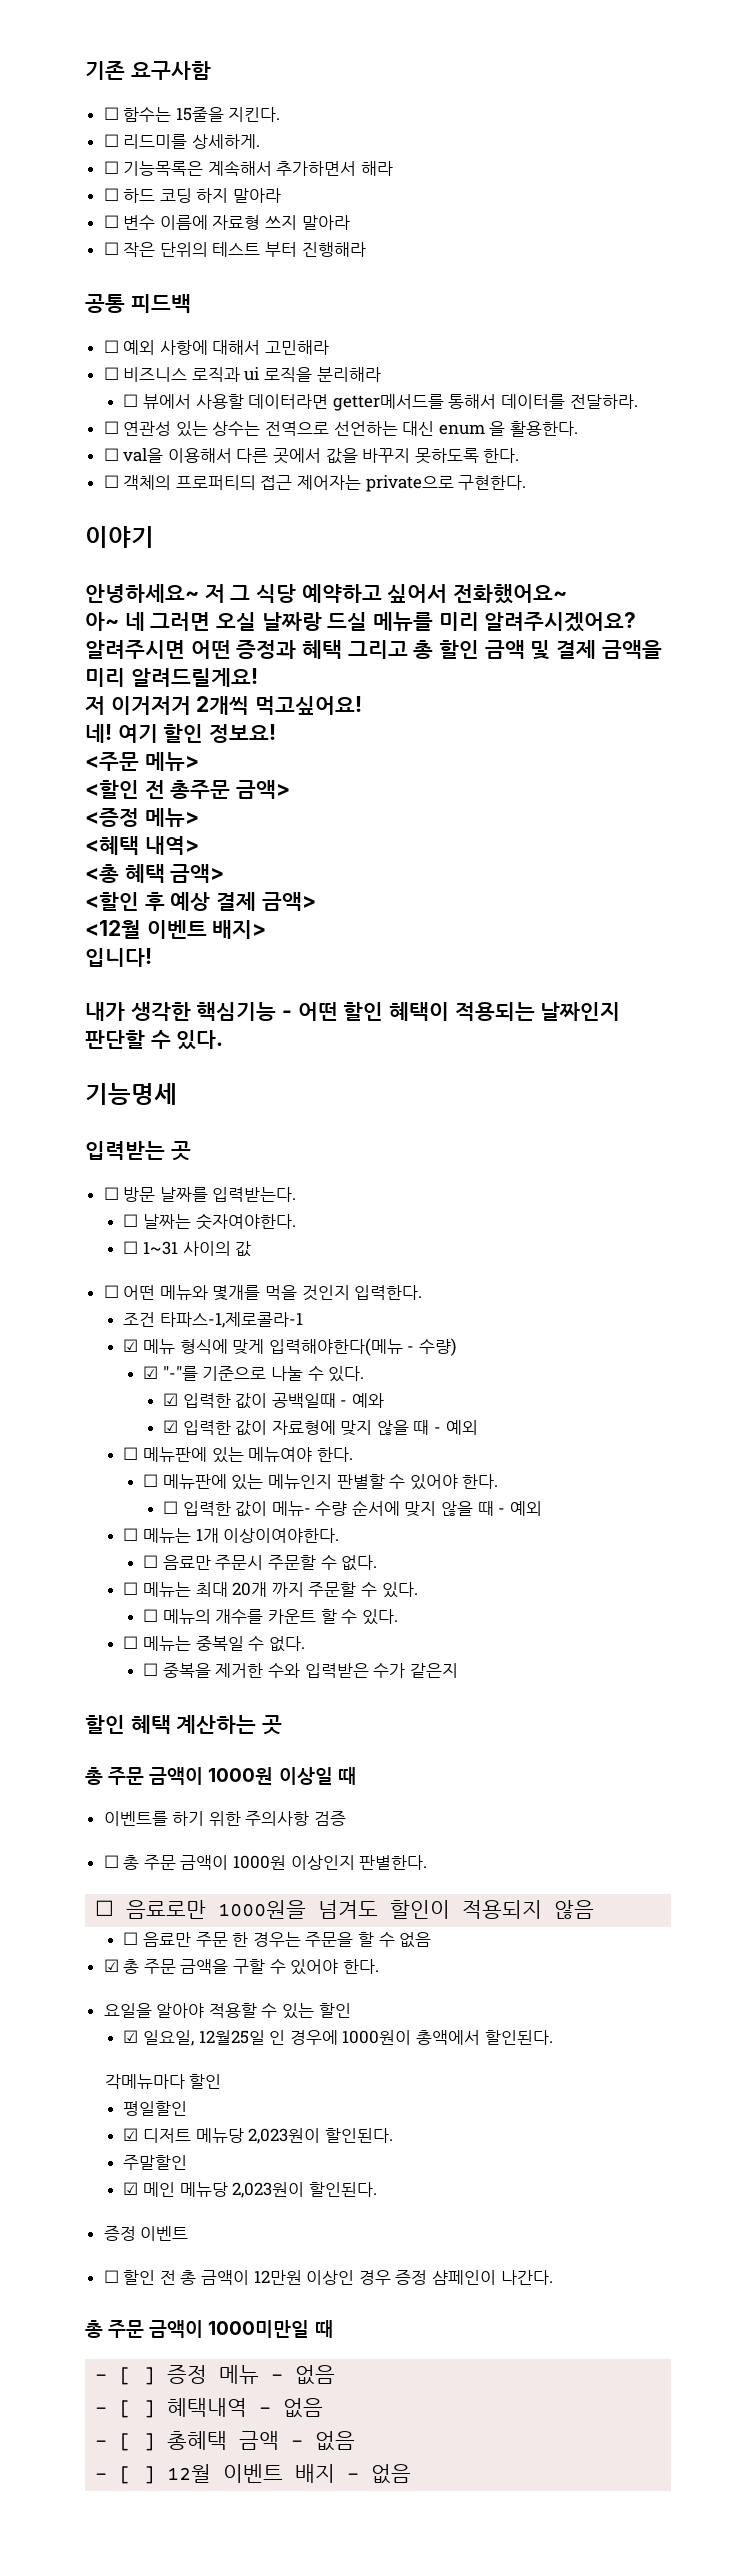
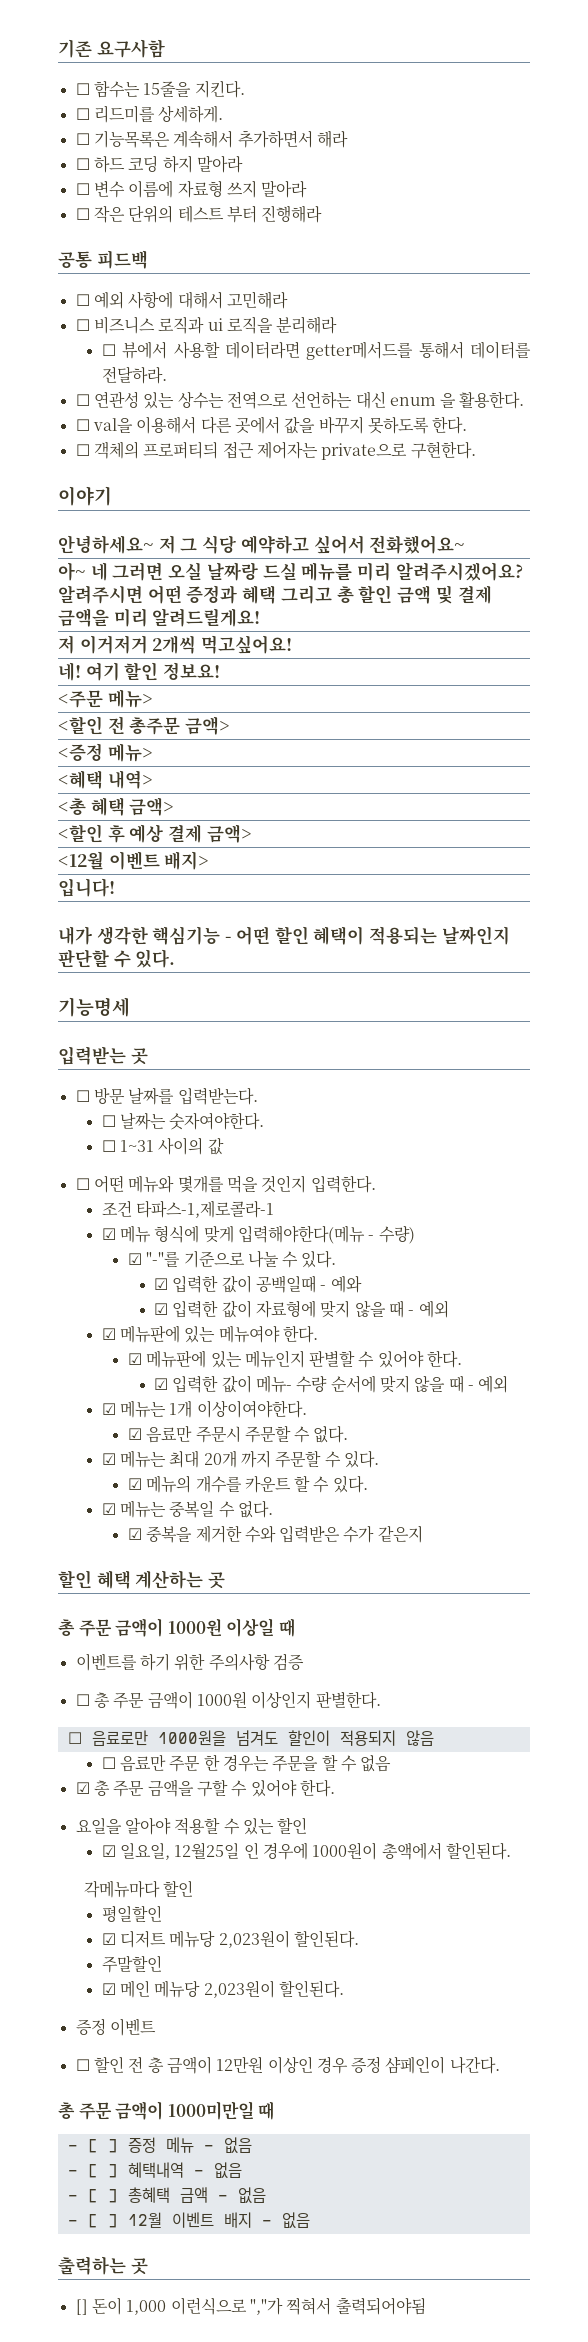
[123,1447,139,1460] ☐ -> [101,1328,116,1340] ☑
[143,1474,159,1487] ☐ -> [127,1353,142,1365] ☑
[162,1501,178,1514] ☐ -> [154,1378,169,1390] ☑
[123,1528,139,1541] ☐ -> [101,1403,116,1415] ☑
[143,1555,159,1568] ☐ -> [127,1428,142,1440] ☑
[123,1582,139,1595] ☐ -> [101,1453,116,1465] ☑
[143,1609,159,1622] ☐ -> [127,1478,142,1490] ☑
[123,1636,139,1649] ☐ -> [101,1503,116,1515] ☑
[143,1663,159,1676] ☐ -> [127,1528,142,1540] ☑
(412, 2474) none -> [58,2256,148,2275] [75,2297,426,2315] // 출력하는 곳 // [] 돈이 1,000 이런식으로 ","가 찍혀서 출력되어야됨

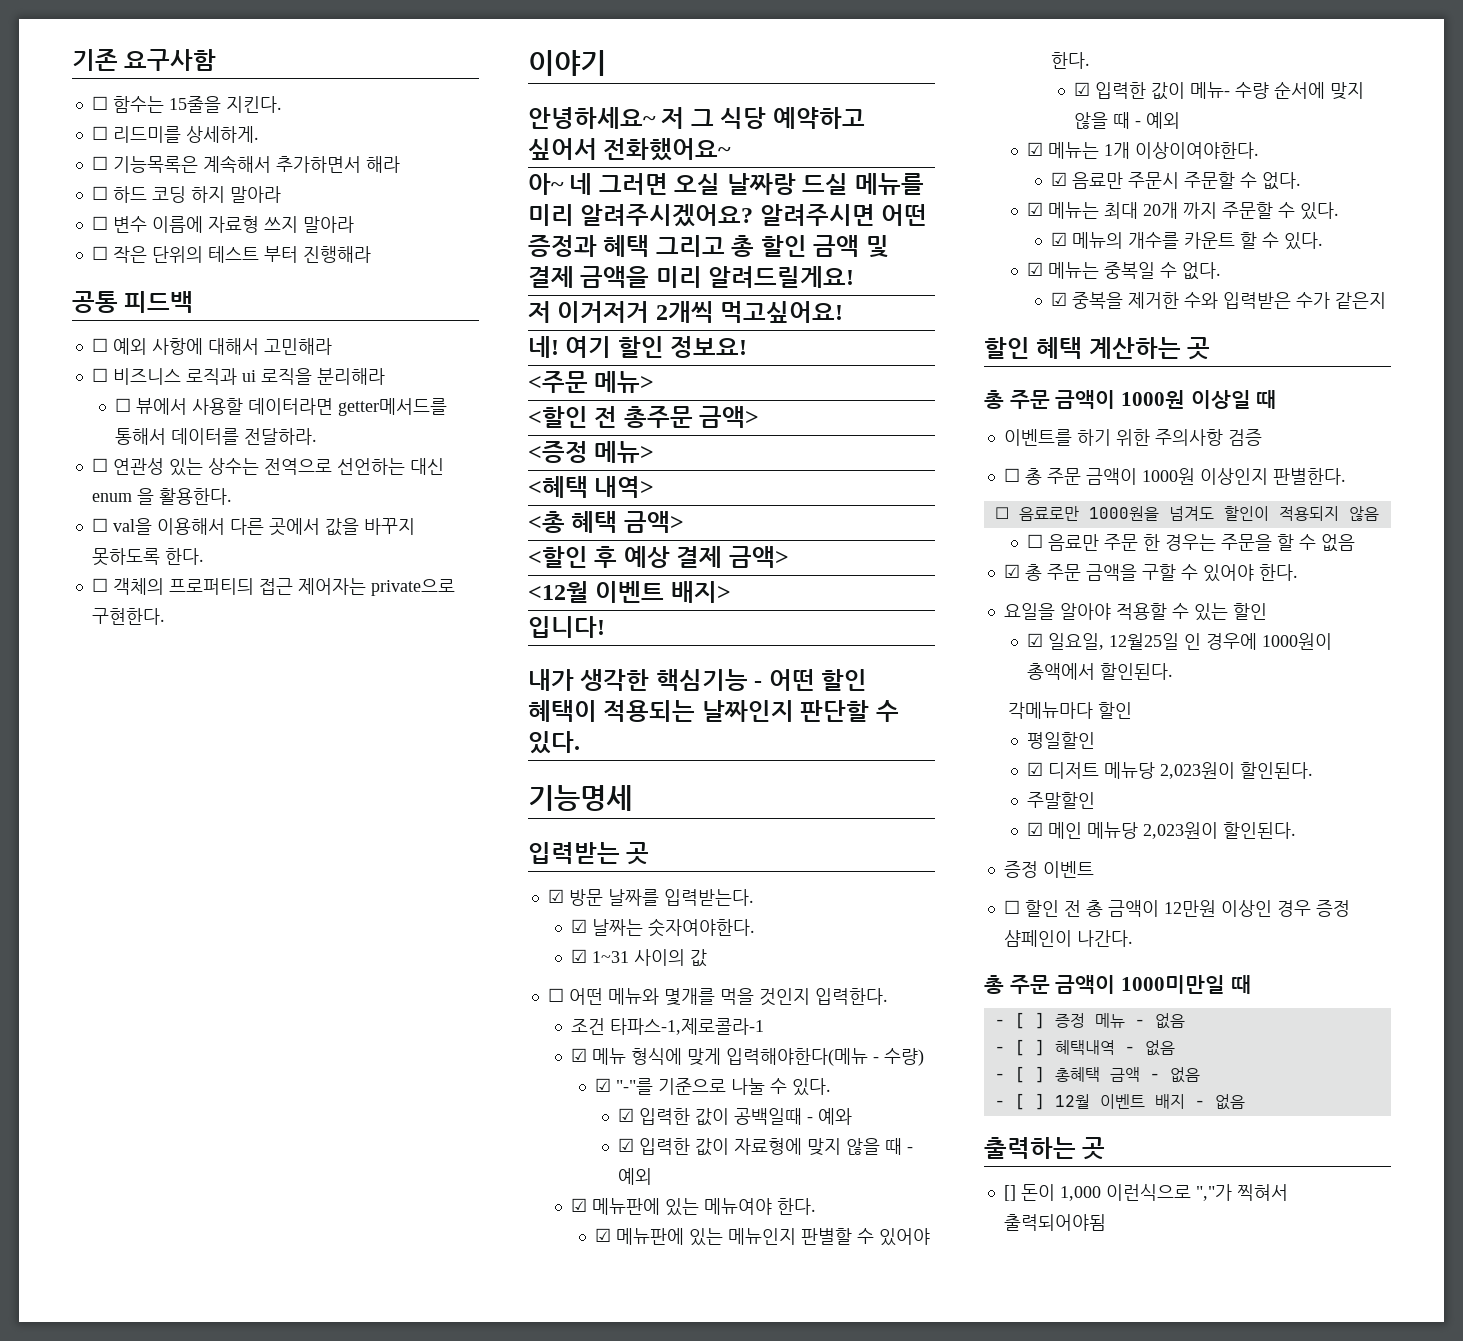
[75,1090,90,1102] ☐ -> [547,889,564,903] ☑
[101,1115,116,1127] ☐ -> [571,919,588,933] ☑
[101,1140,116,1152] ☐ -> [571,949,588,963] ☑

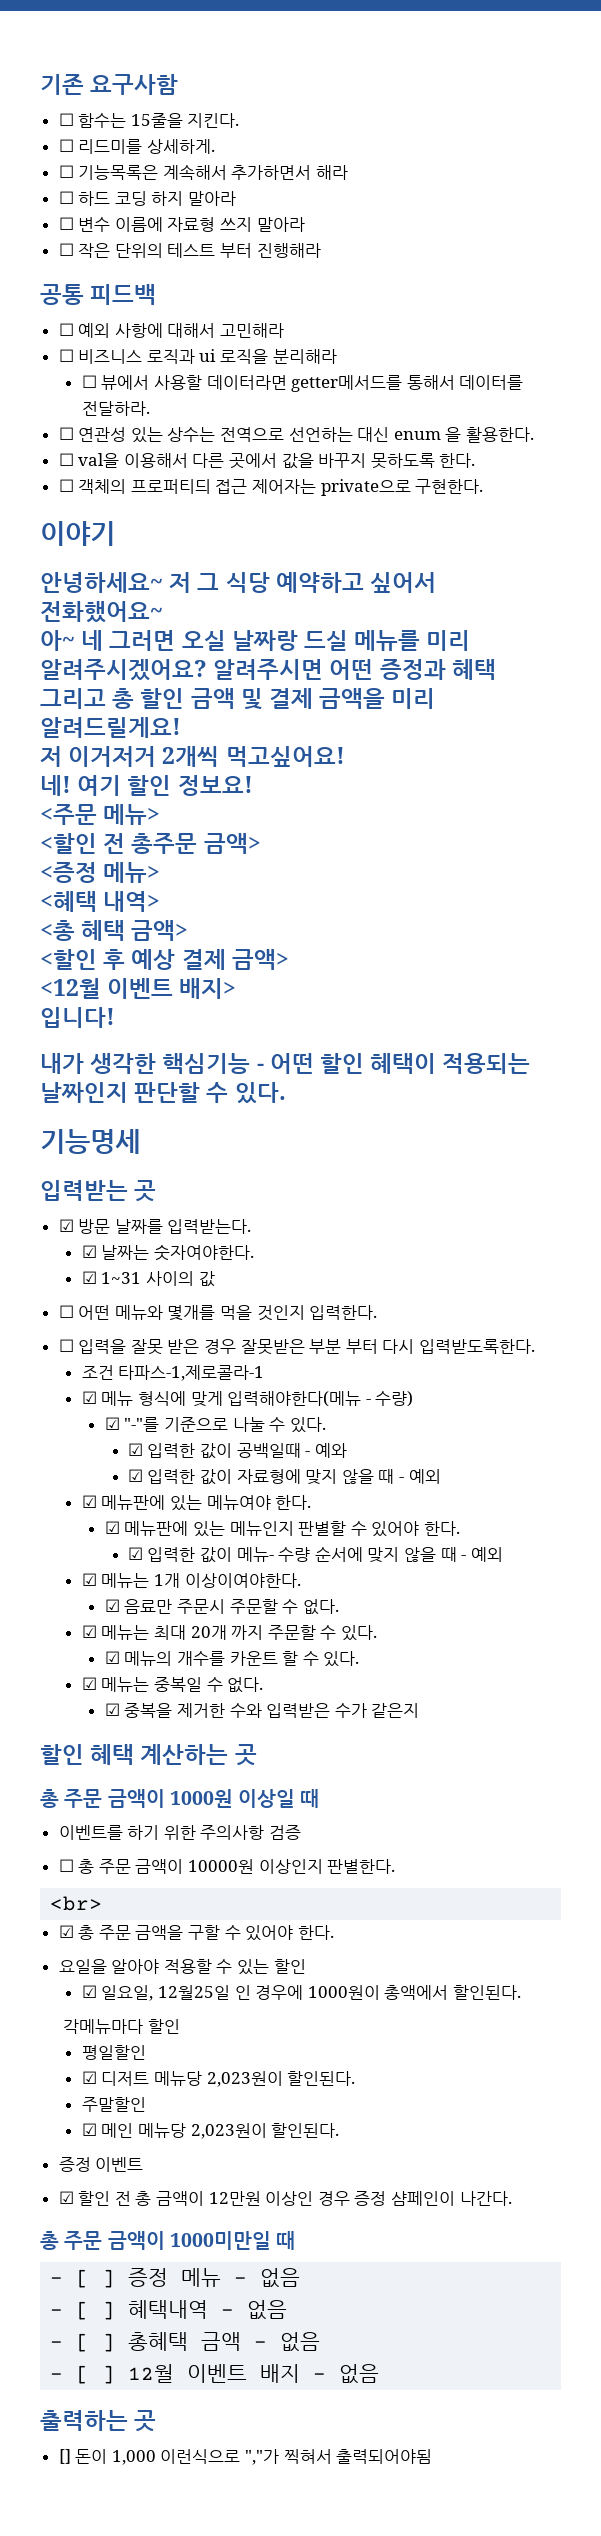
(888, 996) none -> [58,1339,536,1355] // ☐ 입력을 잘못 받은 경우 잘못받은 부분 부터 다시 입력받도록한다.
[1141,468,1195,485] 1000원 -> [188,1859,255,1874] 10000원
[994,506,1379,521] [1027,534,1356,552] ☐ 음료로만 1000원을 넘겨도 할인이 적용되지 않음 // ☐ 음료만 주문 한 경우는 주문을 할 수 없음 -> [50,1896,103,1911] <br>
[1003,900,1020,914] ☐ -> [58,2191,74,2204] ☑

